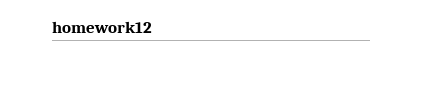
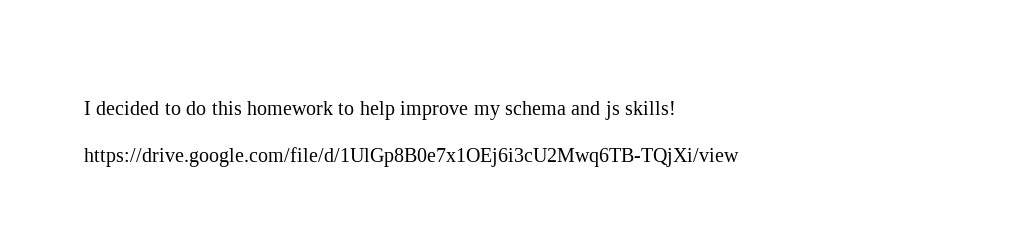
[52,21,152,33] homework12 -> [84,101,677,120] [84,147,739,167] I decided to do this homework to help improve my schema and js skills! // https://drive.google.com/file/d/1UlGp8B0e7x1OEj6i3cU2Mwq6TB-TQjXi/view

